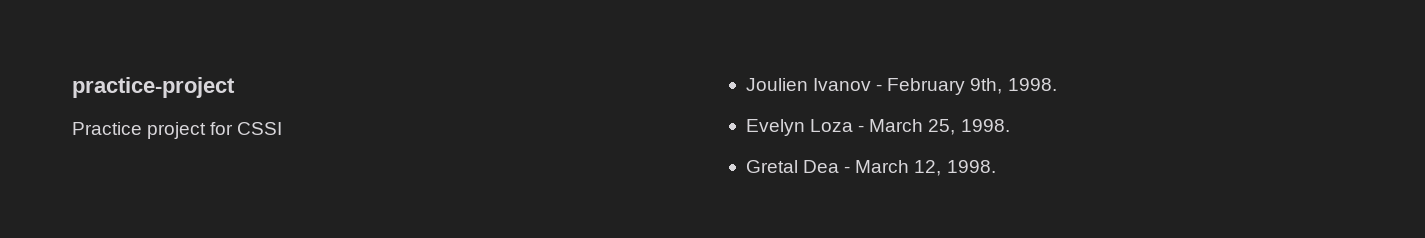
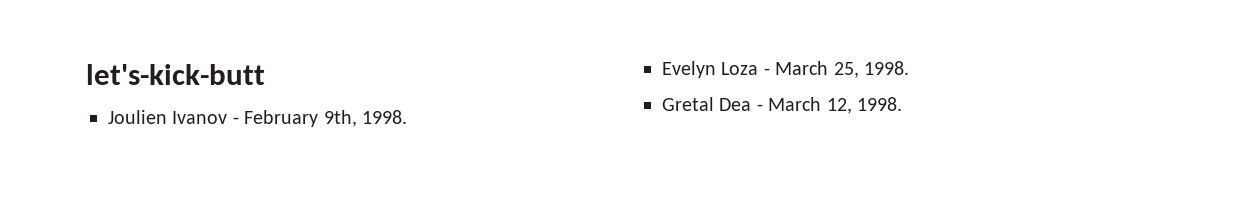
[72,77,235,98] [72,122,283,139] practice-project // Practice project for CSSI -> [86,64,265,85] let's-kick-butt

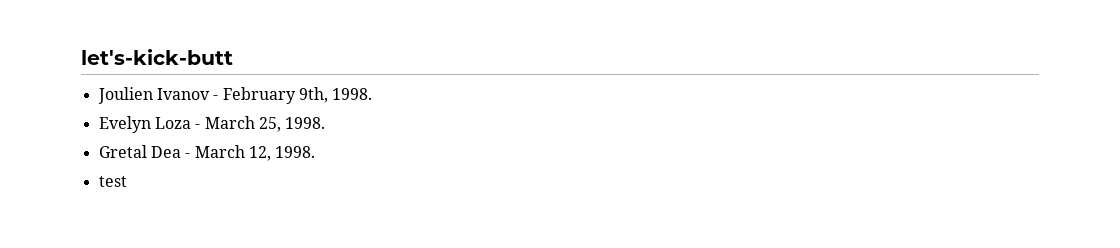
(902, 104) none -> [98,176,127,187] // test

